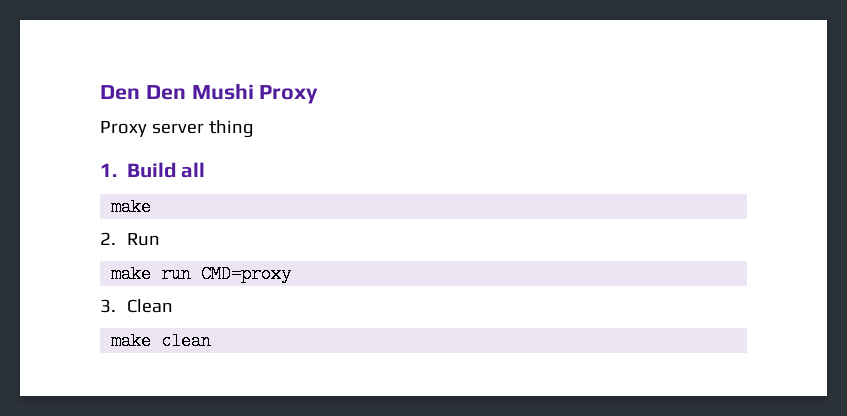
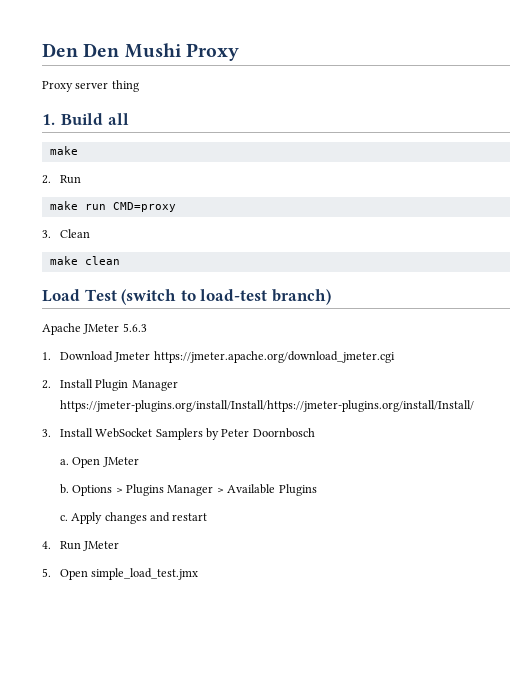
(212, 341) none -> [42,289,331,305] [42,323,147,335] [42,351,395,363] [42,379,178,391] [59,400,474,412] [42,428,315,440] [59,457,139,468] [59,484,317,496] [59,512,208,524] [42,541,120,551] [42,568,199,580] // Load Test (switch to load-test branch) // Apache JMeter 5.6.3 // 1. Download Jmeter https://jmeter.apache.org/download_jmeter.cgi // 2. Install Plugin Manager https://jmeter-plugins.org/install/Install/https://jmeter-plugins.org/install/Install/ // 3. Install WebSocket Samplers by Peter Doornbosch // a. Open JMeter // b. Options > Plugins Manager > Available Plugins // c. Apply changes and restart // 4. Run JMeter // 5. Open simple_load_test.jmx

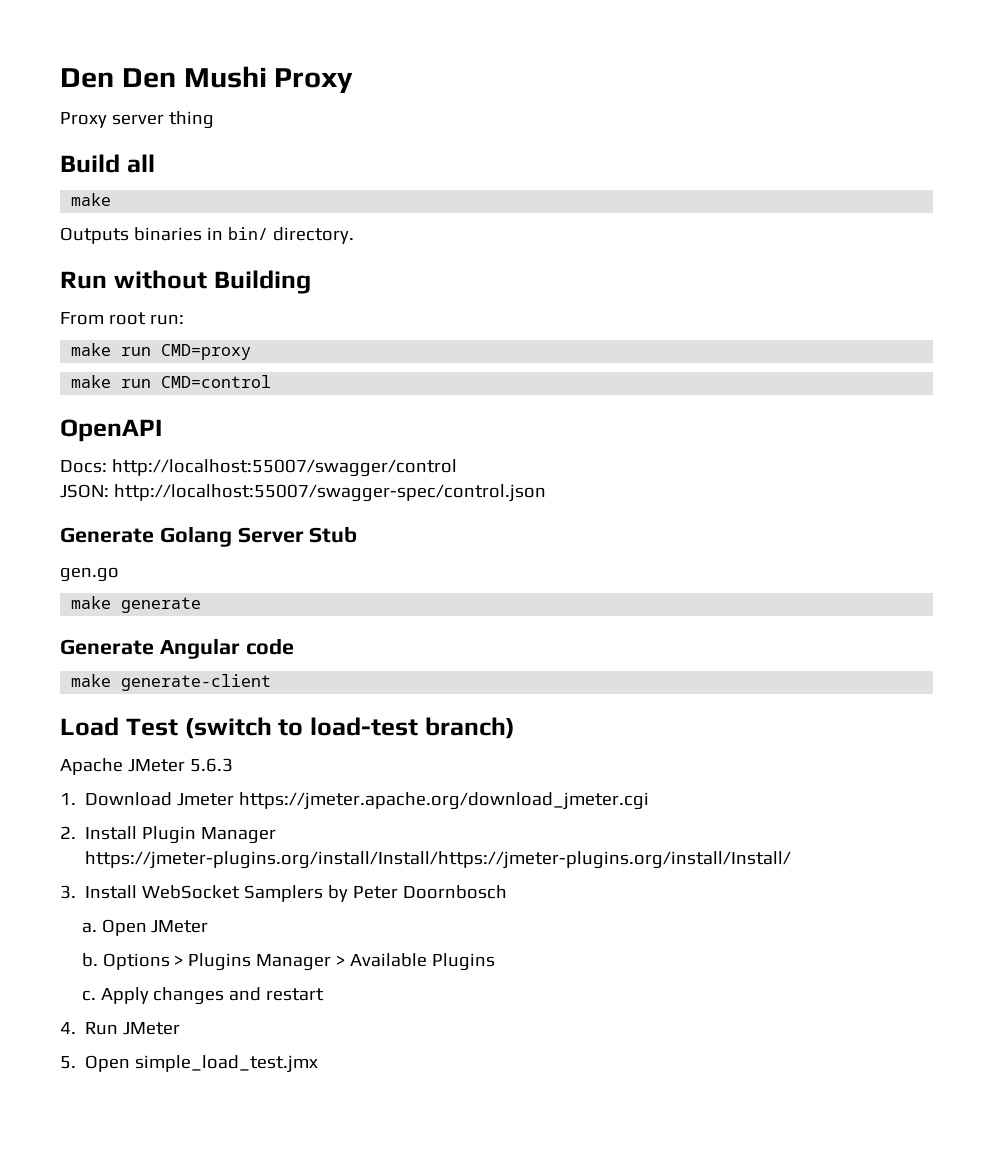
[42,114,55,125] 1. -> (214, 120) none
[42,175,81,184] [49,201,176,212] [42,229,90,238] [49,256,120,265] 2. Run // make run CMD=proxy // 3. Clean // make clean -> [60,227,354,244] [60,270,311,294] [60,312,184,325] [71,343,252,360] [71,375,272,388] [60,419,162,442] [60,459,457,477] [60,484,546,502] [60,526,358,547] [60,567,119,582] [71,596,202,613] [60,638,294,659] [71,674,272,691] Outputs binaries in bin/ directory. // Run without Building // From root run: // make run CMD=proxy // make run CMD=control // OpenAPI // Docs: http://localhost:55007/swagger/control // JSON: http://localhost:55007/swagger-spec/control.json // Generate Golang Server Stub // gen.go // make generate // Generate Angular code // make generate-client

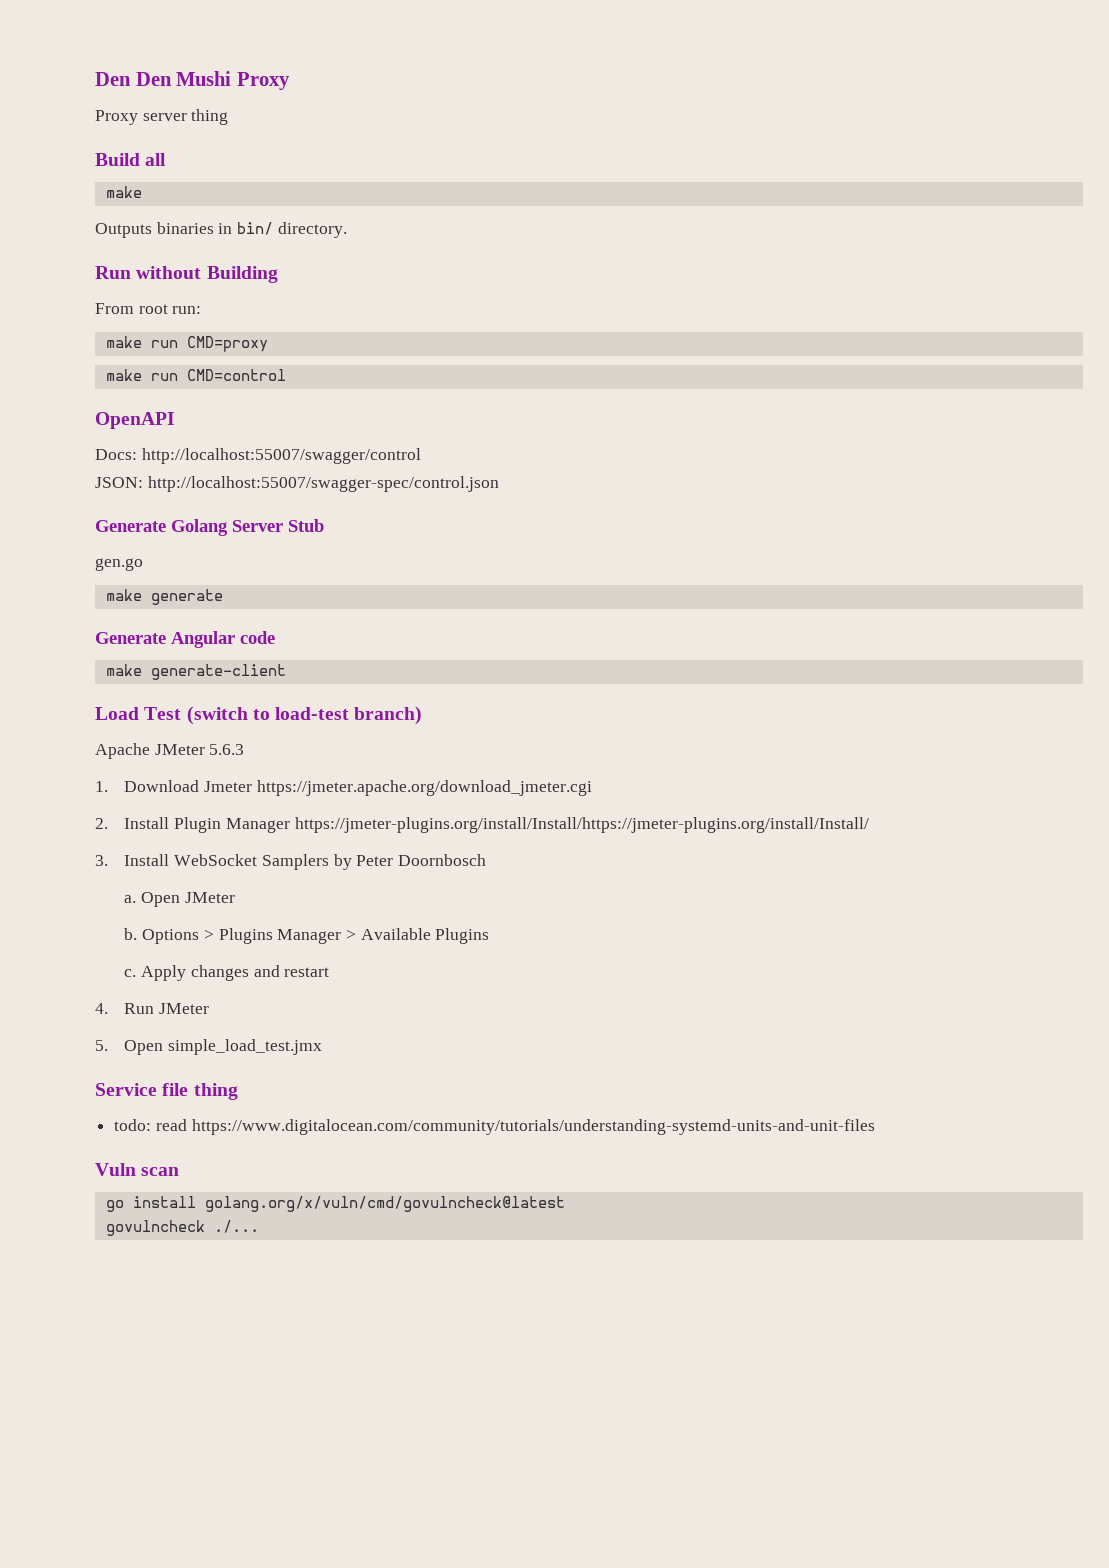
(319, 1064) none -> [95,1083,238,1100] [114,1119,875,1135] [95,1163,180,1176] [105,1196,565,1212] [105,1220,259,1236] // Service file thing // todo: read https://www.digitalocean.com/community/tutorials/understanding-systemd-units-and-unit-files // Vuln scan // go install golang.org/x/vuln/cmd/govulncheck@latest // govulncheck ./...

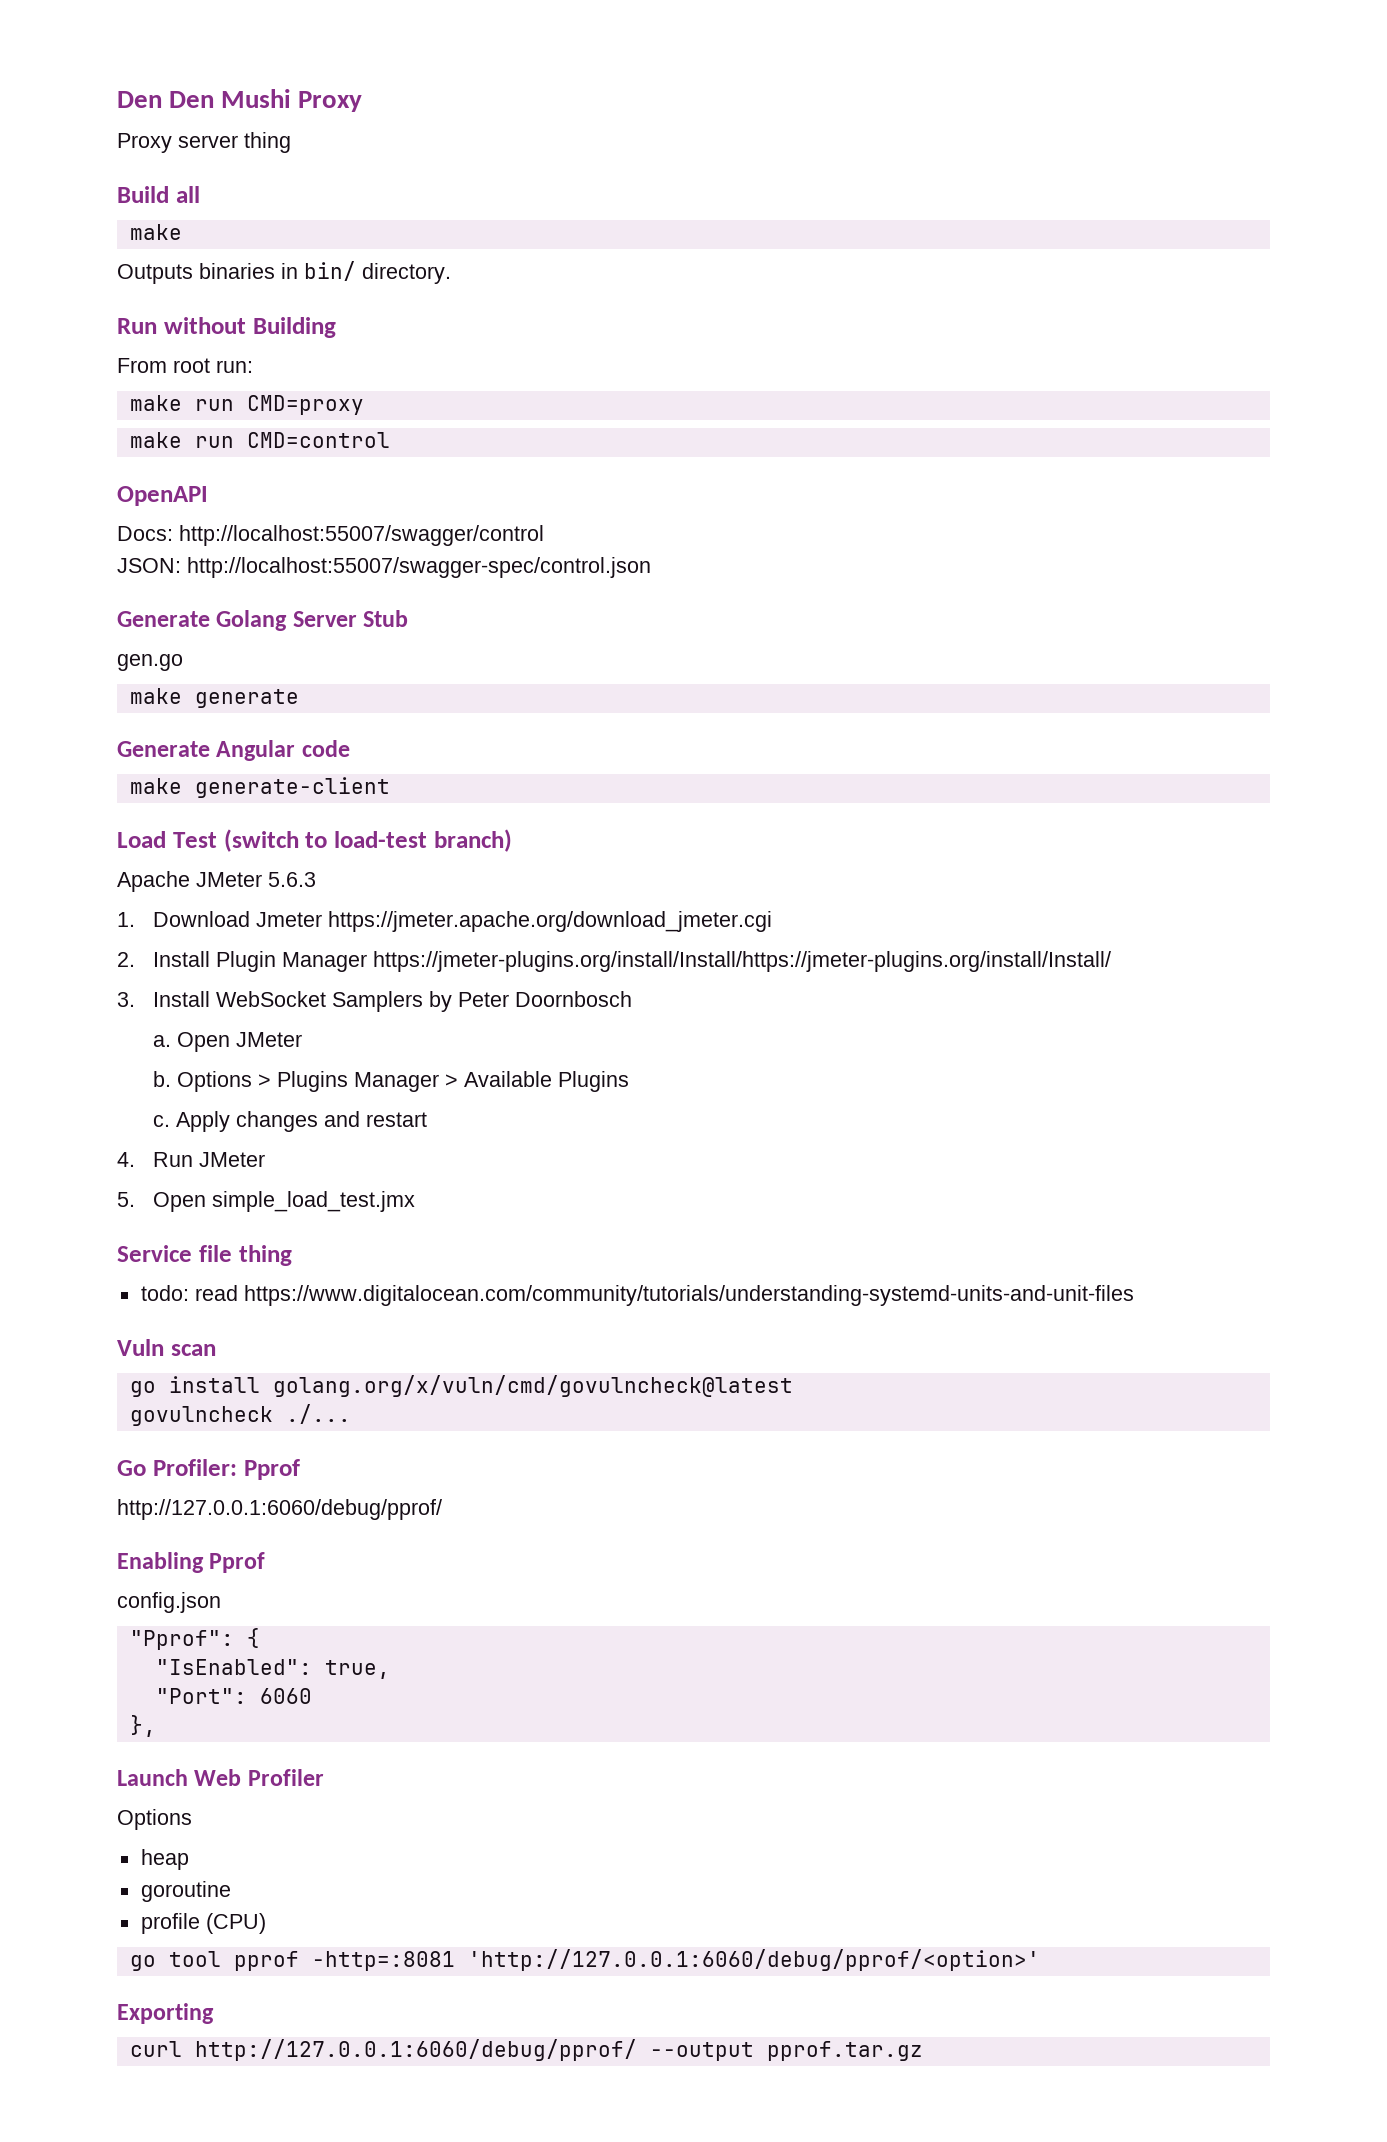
(259, 1226) none -> [117,1459,300,1480] [117,1499,442,1520] [117,1552,266,1573] [117,1592,221,1613] [129,1628,260,1650] [155,1659,390,1679] [155,1688,312,1704] [129,1715,156,1737] [117,1769,324,1786] [117,1809,192,1830] [140,1849,189,1870] [140,1881,231,1902] [140,1913,266,1934] [129,1949,1040,1971] [117,2003,214,2024] [129,2039,923,2061] // Go Profiler: Pprof // http://127.0.0.1:6060/debug/pprof/ // Enabling Pprof // config.json // "Pprof": { // "IsEnabled": true, // "Port": 6060 // }, // Launch Web Profiler // Options // heap // goroutine // profile (CPU) // go tool pprof -http=:8081 'http://127.0.0.1:6060/debug/pprof/<option>' // Exporting // curl http://127.0.0.1:6060/debug/pprof/ --output pprof.tar.gz

